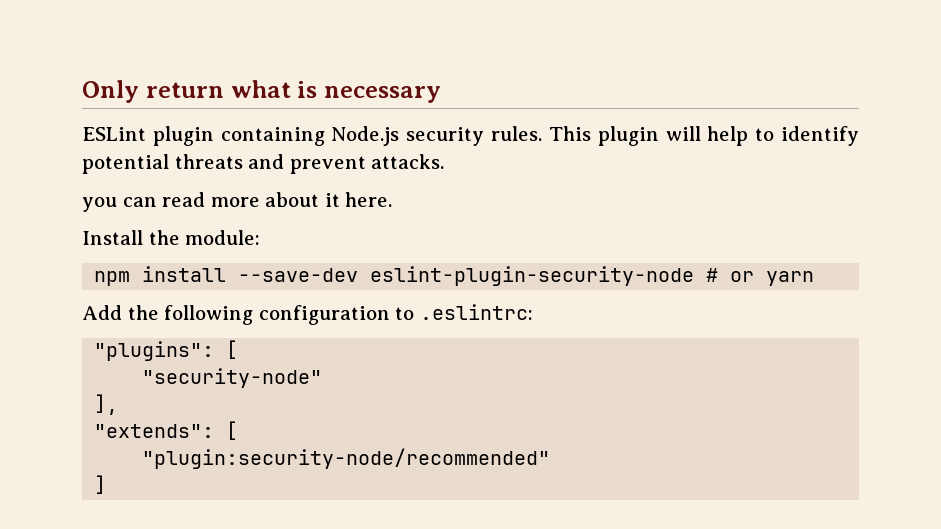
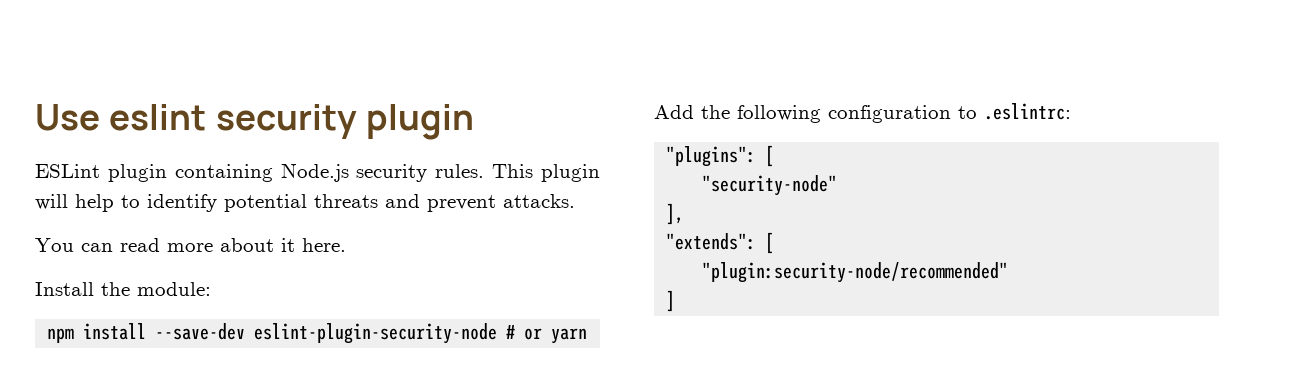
[82,80,441,103] Only return what is necessary -> [35,104,475,140] Use eslint security plugin
[82,197,117,212] you -> [35,238,74,252] You

